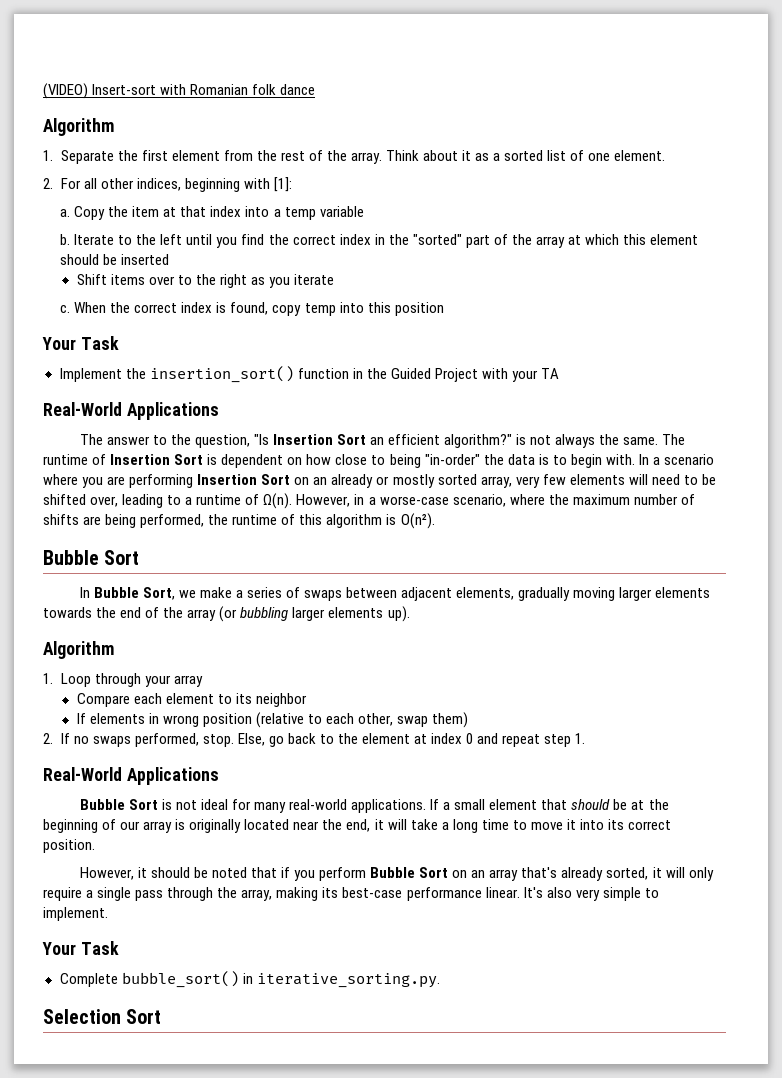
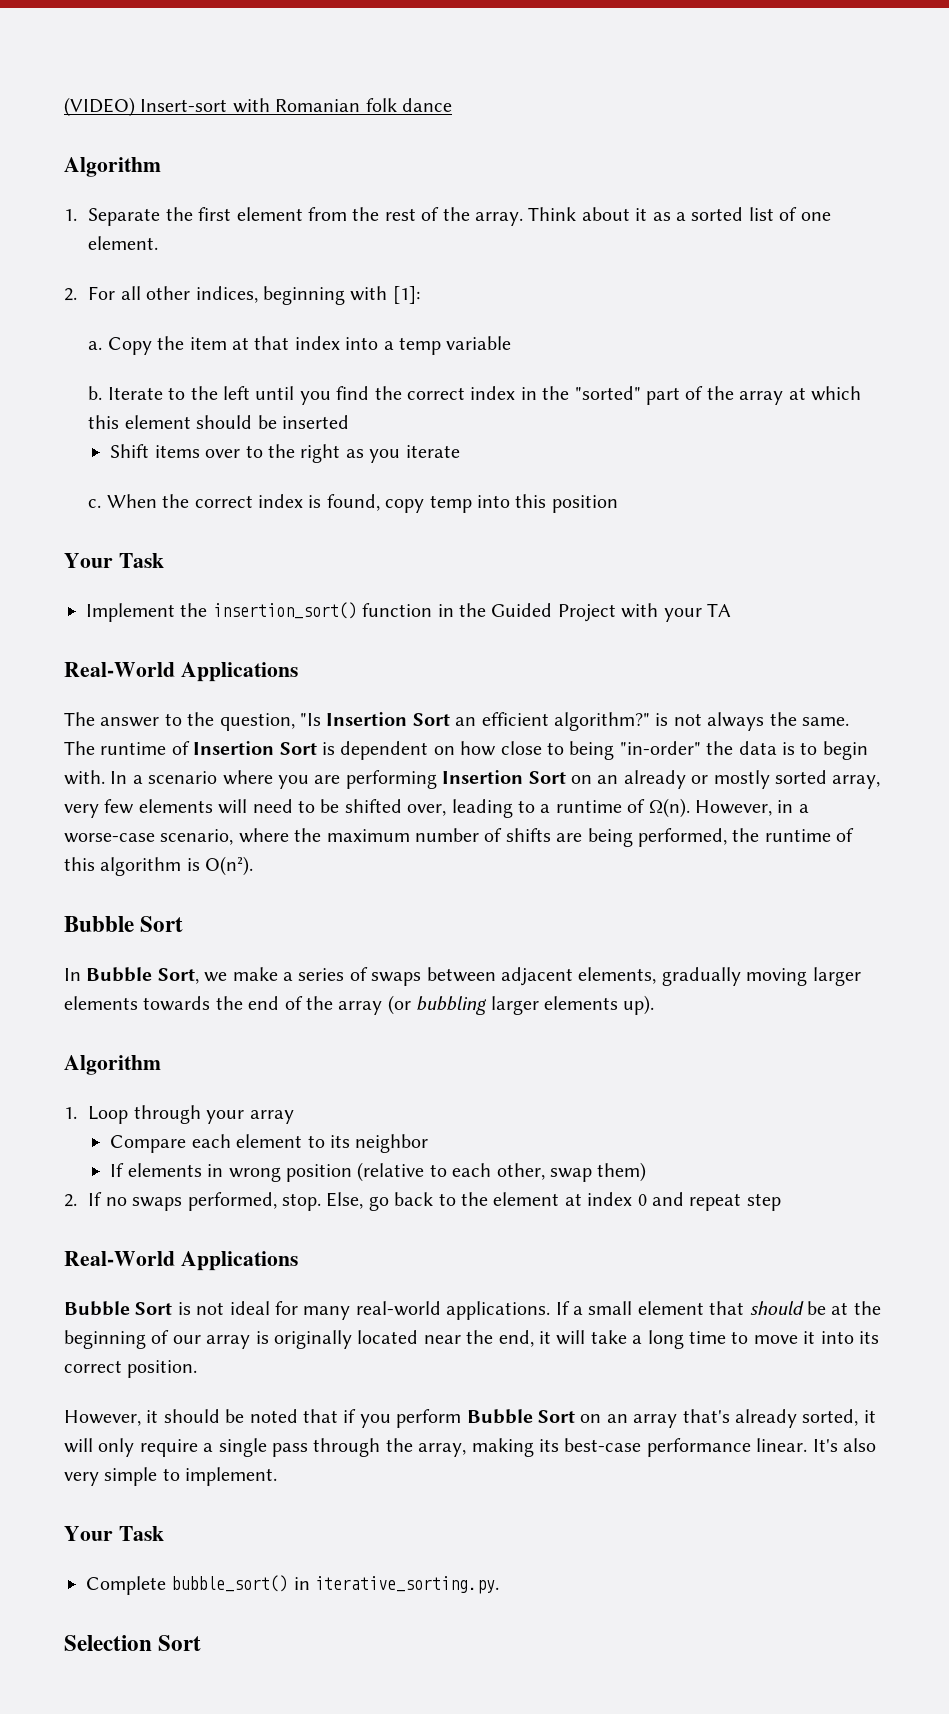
[575,733,586,744] 1. -> (781, 1202) none

